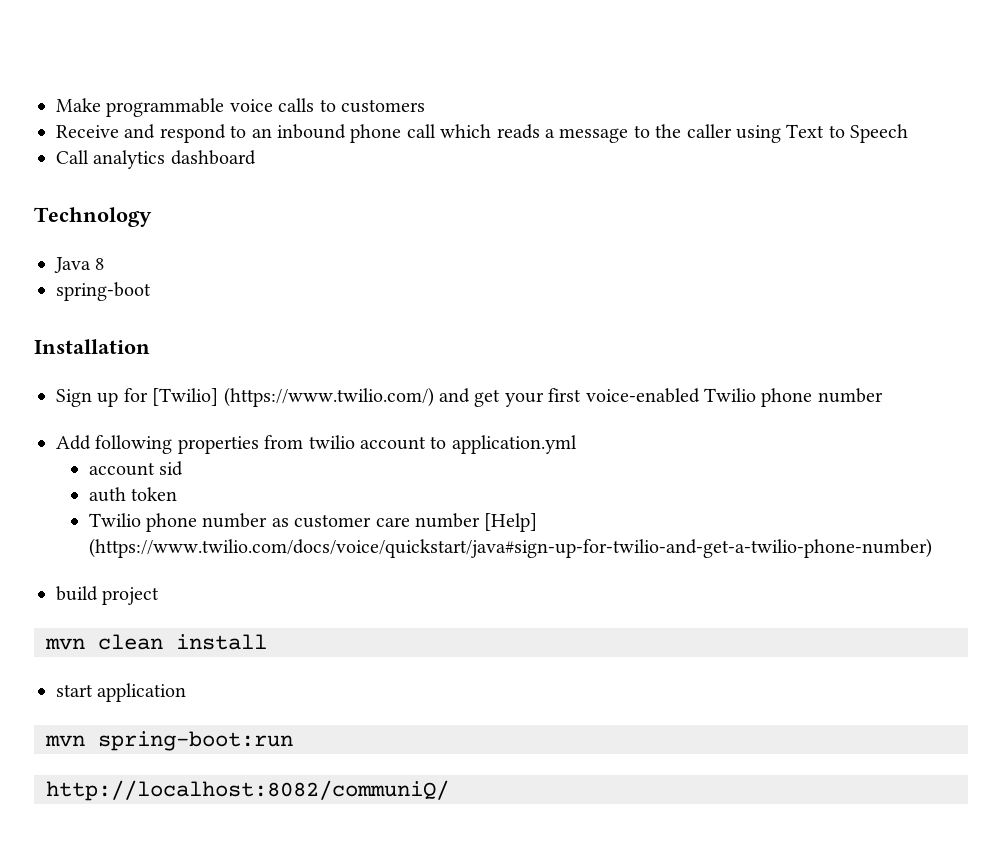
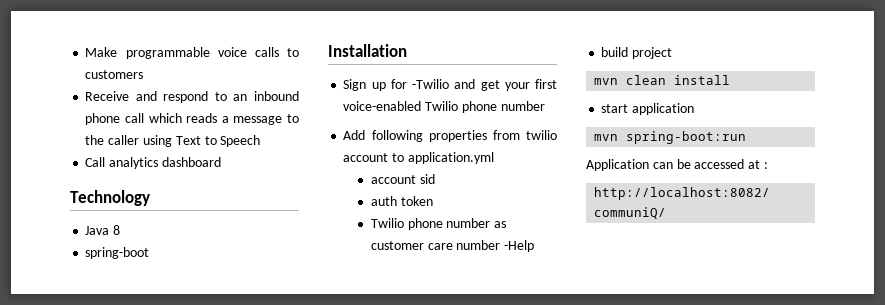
[152,387,434,407] [Twilio] (https://www.twilio.com/) -> [412,79,450,89] -Twilio
[484,513,538,532] [88,538,932,558] [Help] (https://www.twilio.com/docs/voice/quickstart/java#sign-up-for-twilio-and-get-a-twilio-phone-number) -> [504,240,535,252] -Help
(293, 741) none -> [586,159,768,171] // Application can be accessed at :

